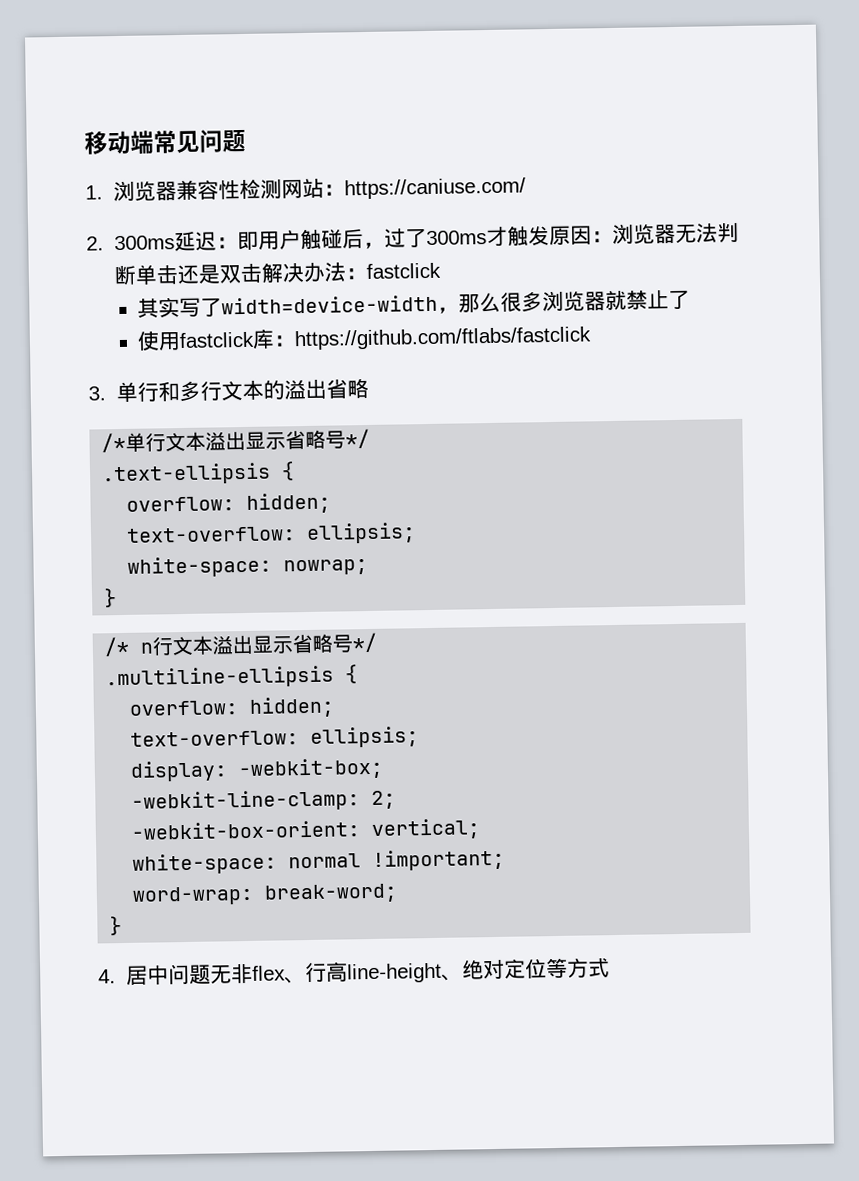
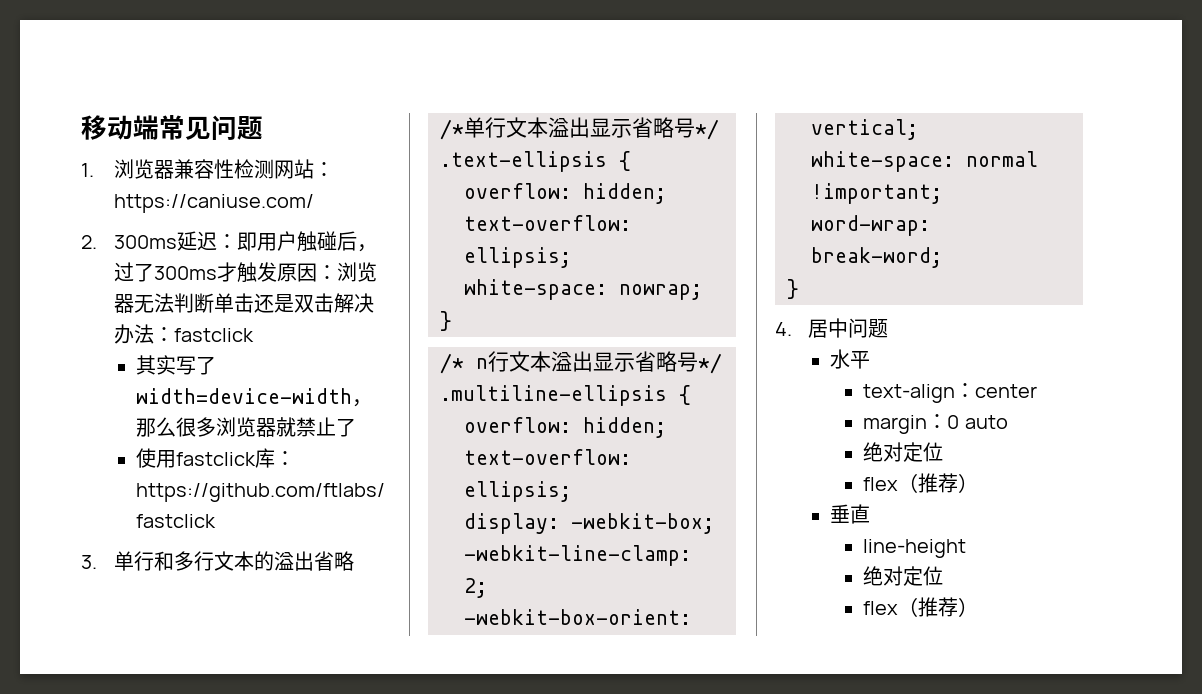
[209,957,610,984] 无非flex、行高line-height、绝对定位等方式 -> [830,349,871,369] [863,383,1038,403] [863,414,1008,434] [863,442,944,462] [863,473,979,493] [830,504,871,524] [863,539,967,558] [863,566,944,586] [863,597,979,617] // 水平 // text-align：center // margin：0 auto // 绝对定位 // flex（推荐） // 垂直 // line-height // 绝对定位 // flex（推荐）

